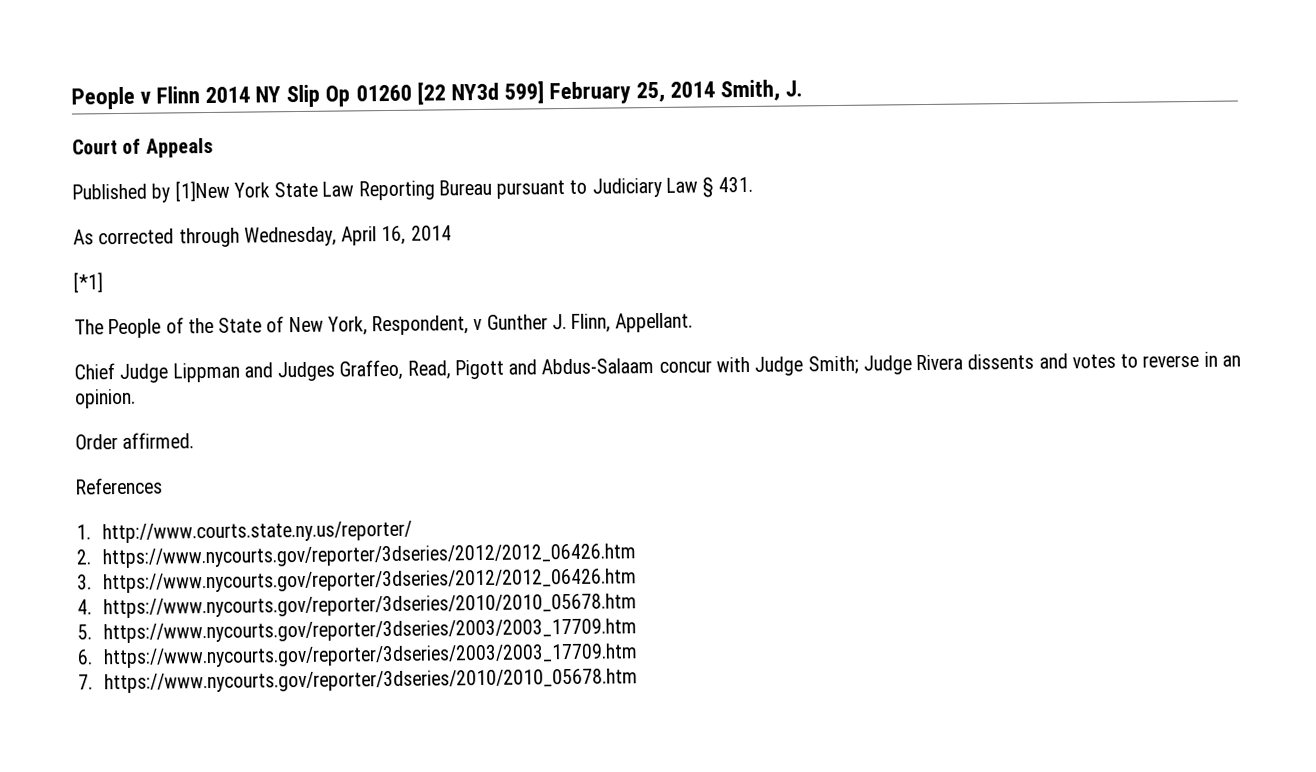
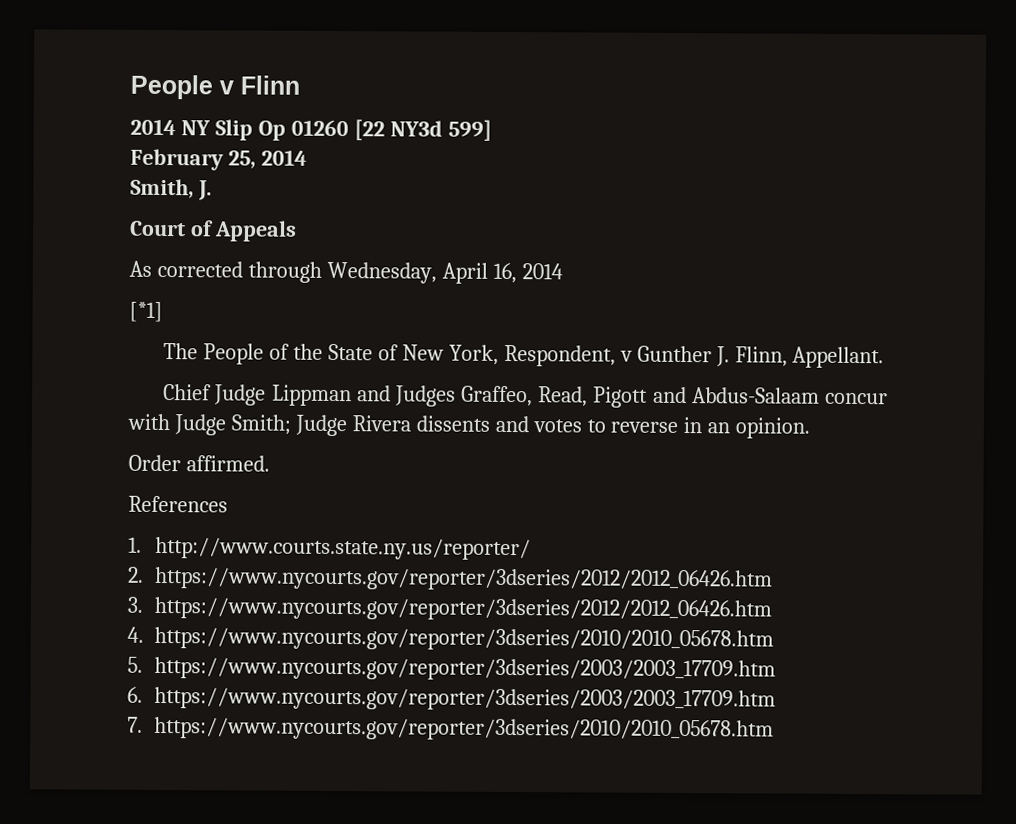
(201, 95) none -> (300, 85) //
(544, 92) none -> (492, 130) //
(715, 89) none -> (307, 157) //
[72,176,754,203] // Published by [1]New York State Law Reporting Bureau pursuant to Judiciary Law § 431. -> (297, 231) none

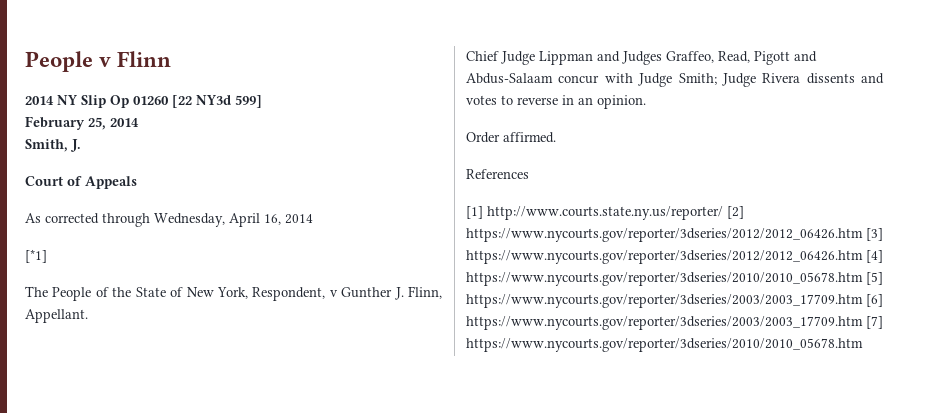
[128,536,142,553] 1. -> [466,206,483,219] [1]
[128,566,774,592] [127,596,773,622] [127,626,775,652] [127,656,777,682] [127,686,777,712] [127,716,143,733] // 2. https://www.nycourts.gov/reporter/3dseries/2012/2012_06426.htm // 3. https://www.nycourts.gov/reporter/3dseries/2012/2012_06426.htm // 4. https://www.nycourts.gov/reporter/3dseries/2010/2010_05678.htm // 5. https://www.nycourts.gov/reporter/3dseries/2003/2003_17709.htm // 6. https://www.nycourts.gov/reporter/3dseries/2003/2003_17709.htm // 7. -> [727,206,744,219] [466,228,883,242] [466,250,883,264] [466,272,883,286] [466,294,883,308] [466,316,883,330] [2] https://www.nycourts.gov/reporter/3dseries/2012/2012_06426.htm [3] https://www.nycourts.gov/reporter/3dseries/2012/2012_06426.htm [4] https://www.nycourts.gov/reporter/3dseries/2010/2010_05678.htm [5] https://www.nycourts.gov/reporter/3dseries/2003/2003_17709.htm [6] https://www.nycourts.gov/reporter/3dseries/2003/2003_17709.htm [7]

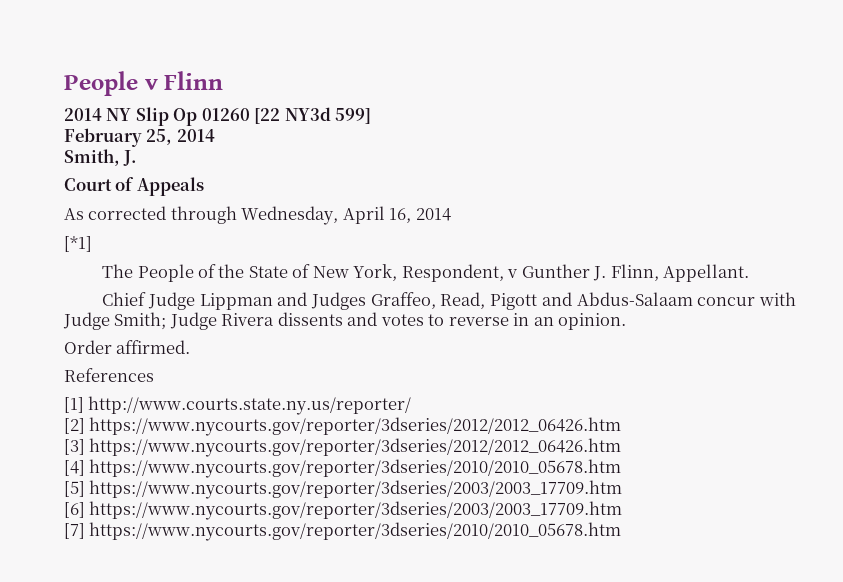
(723, 213) none -> (412, 405) //
(863, 235) none -> (622, 426) //
(863, 257) none -> (622, 447) //
(863, 279) none -> (622, 468) //
(863, 301) none -> (623, 489) //
(863, 323) none -> (623, 510) //

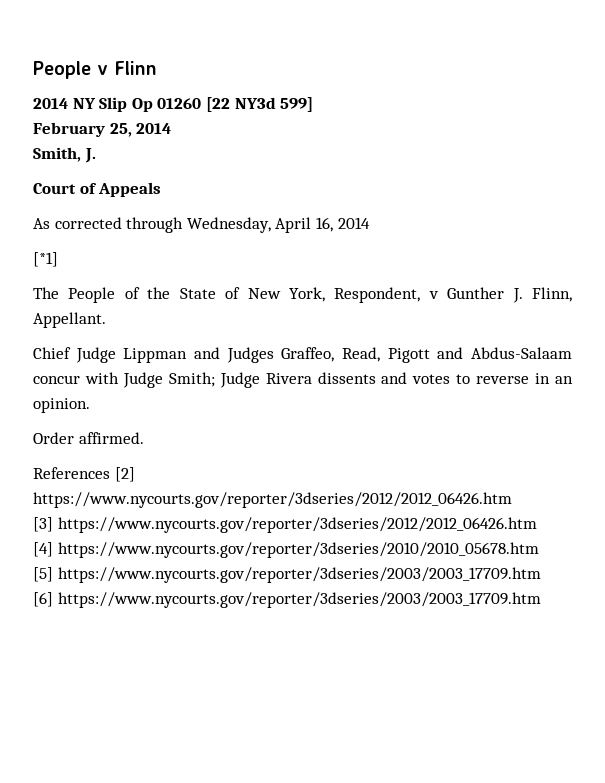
[64,396,412,415] // [1] http://www.courts.state.ny.us/reporter/ // -> (110, 473) none
[64,522,622,541] // [7] https://www.nycourts.gov/reporter/3dseries/2010/2010_05678.htm -> (541, 600) none

